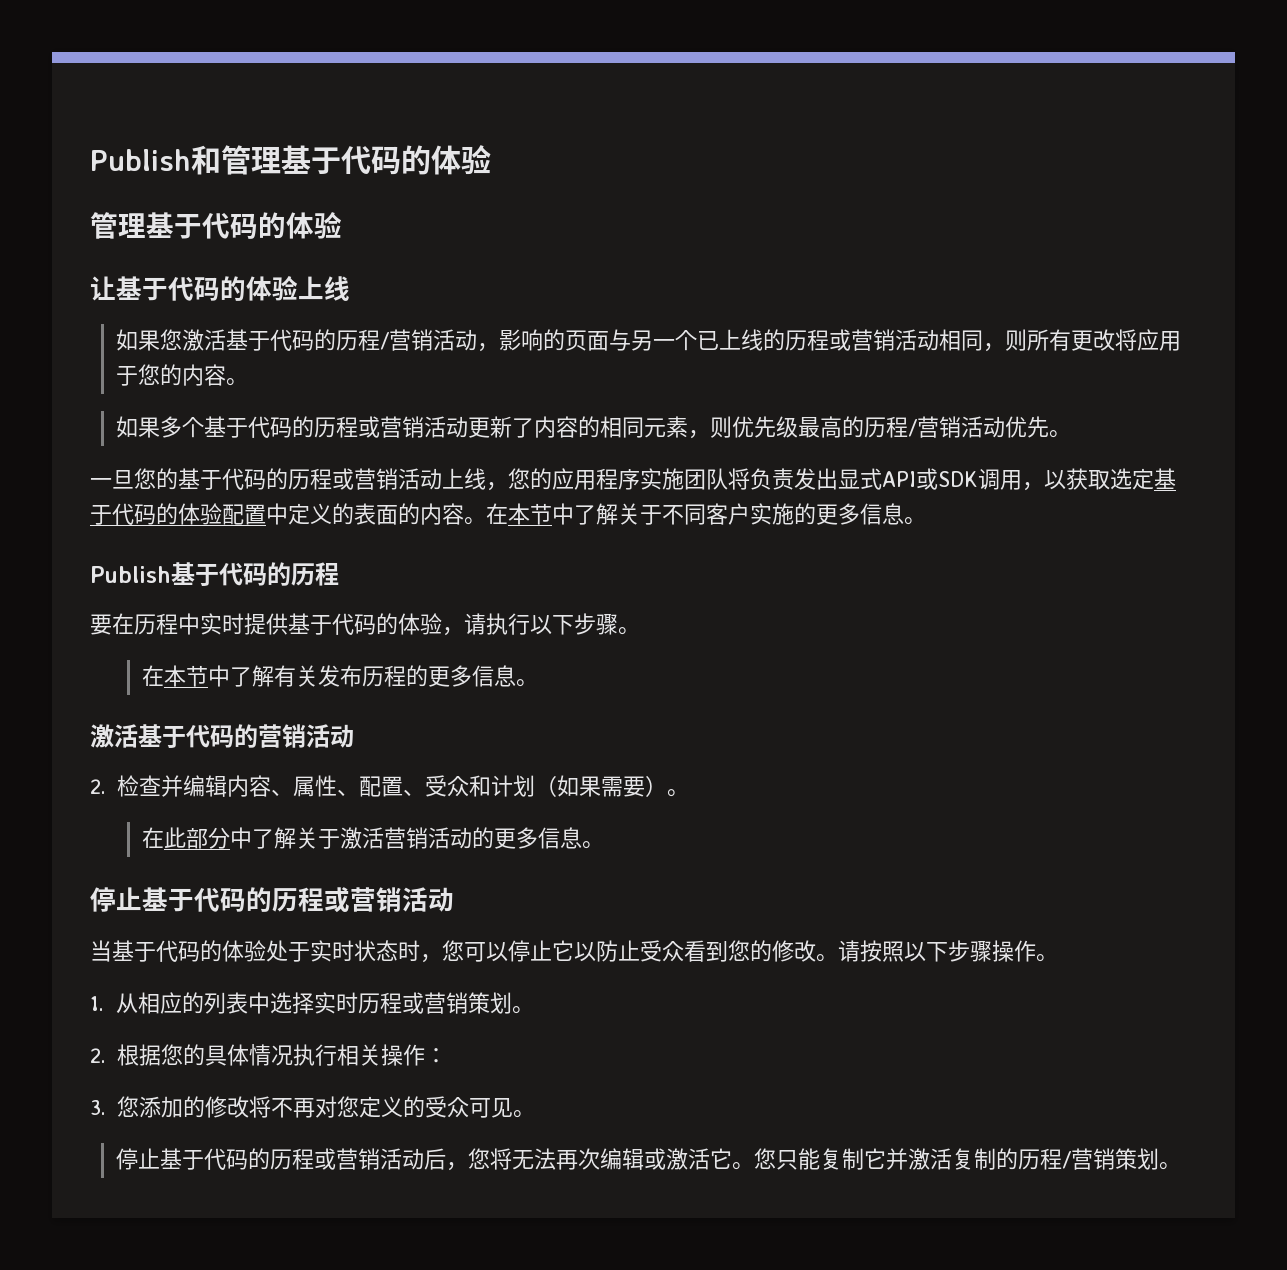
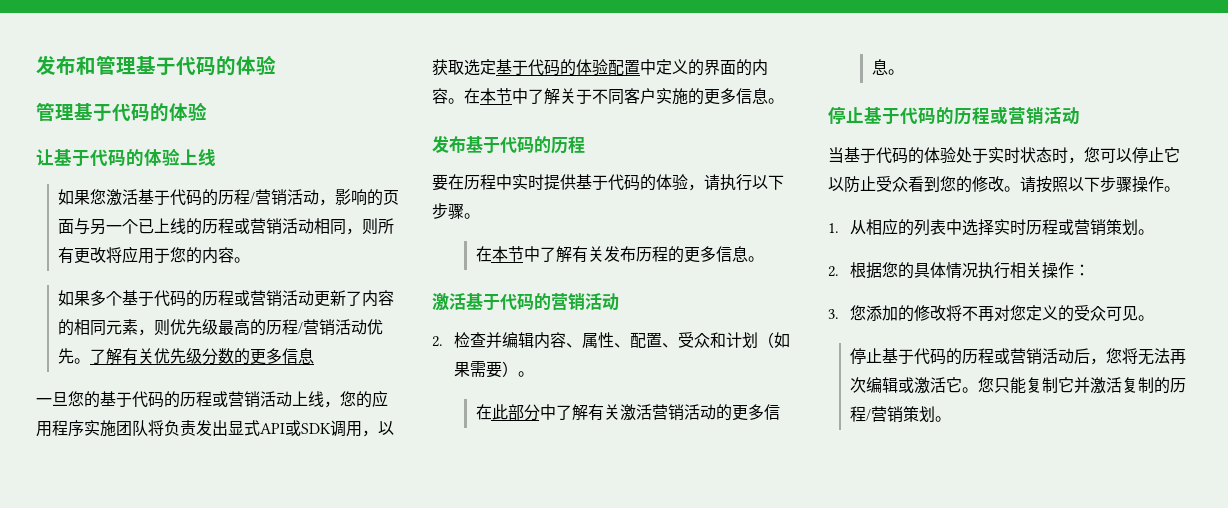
[90,149,191,171] Publish -> [36,55,76,75] 发布
(1072, 434) none -> [89,348,314,365] 了解有关优先级分数的更多信息
[354,503,376,525] 表 -> [704,59,720,75] 界
[90,566,171,583] Publish -> [432,135,466,153] 发布
[296,827,341,849] 关于 -> [587,404,620,421] 有关

